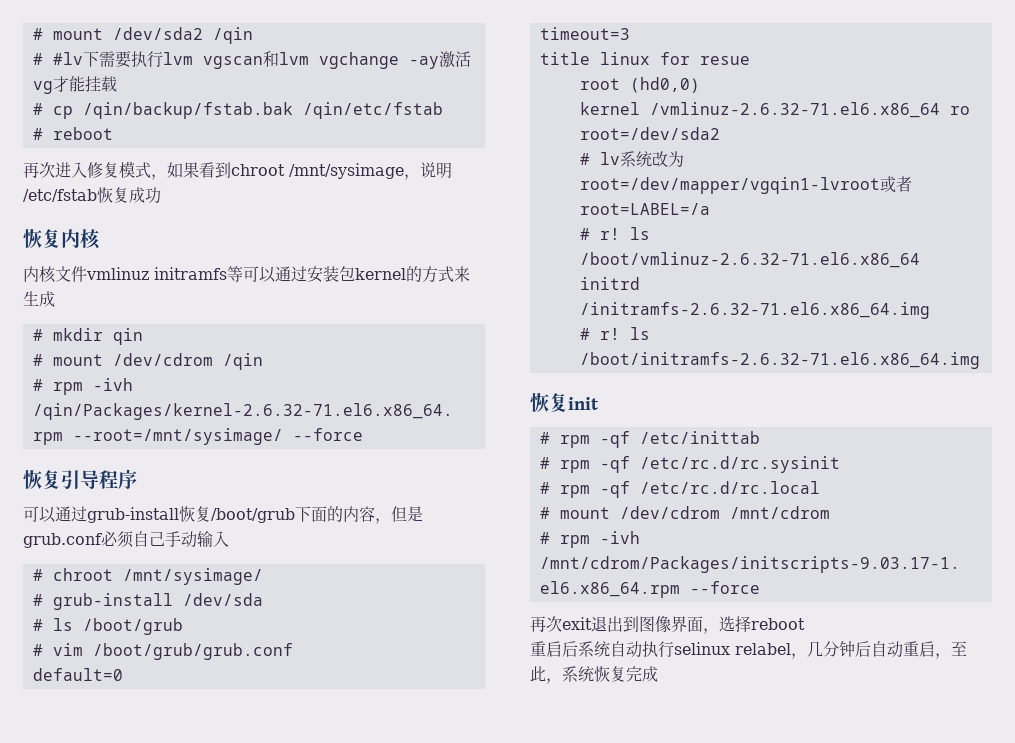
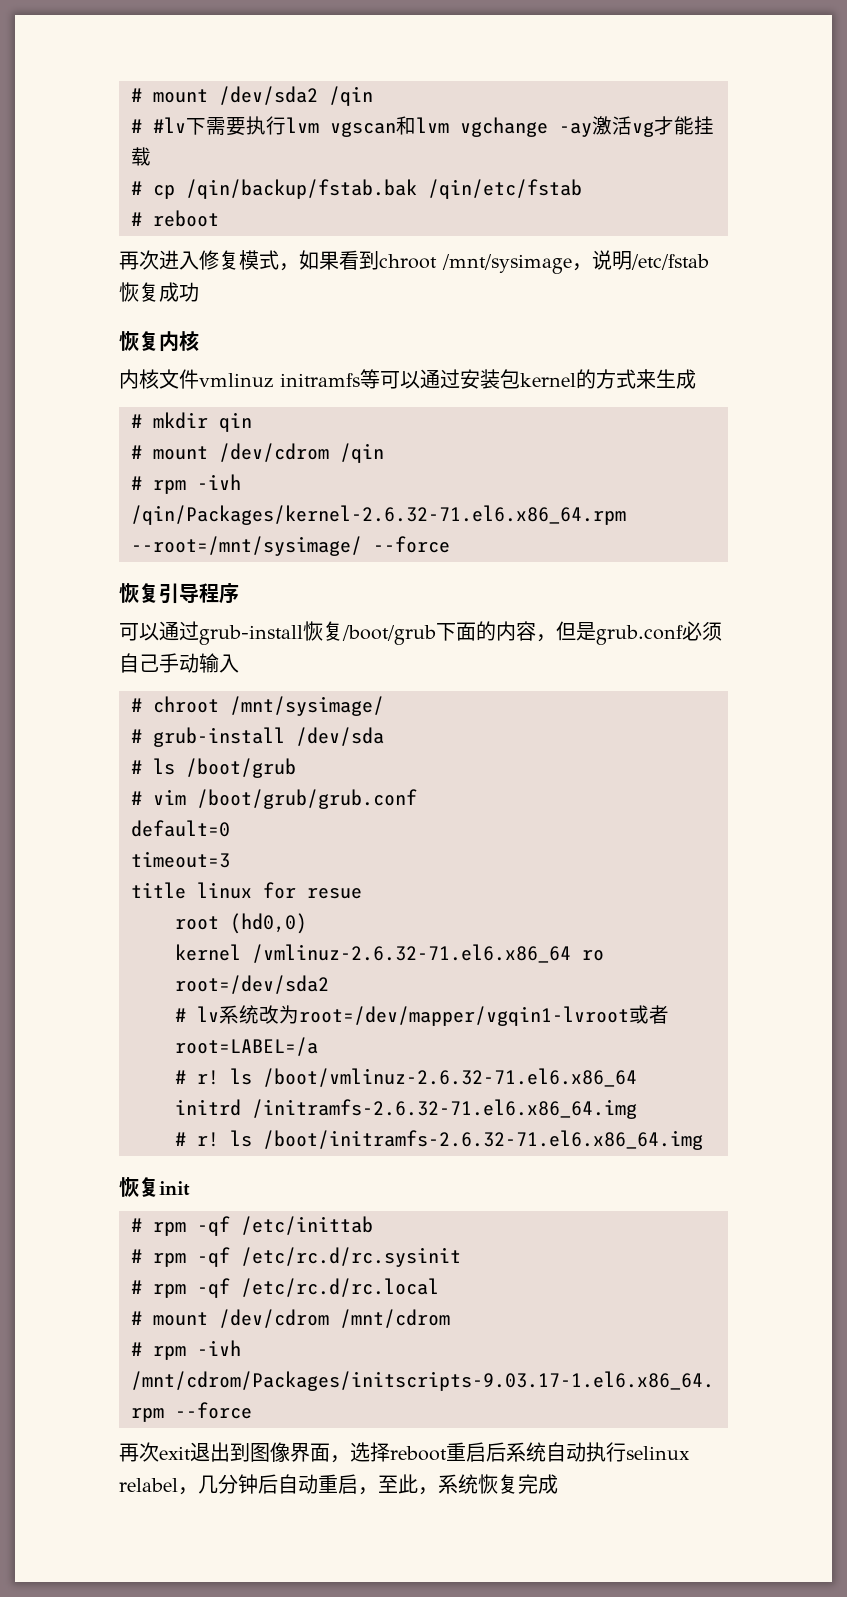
(805, 624) // -> (447, 1453) none

